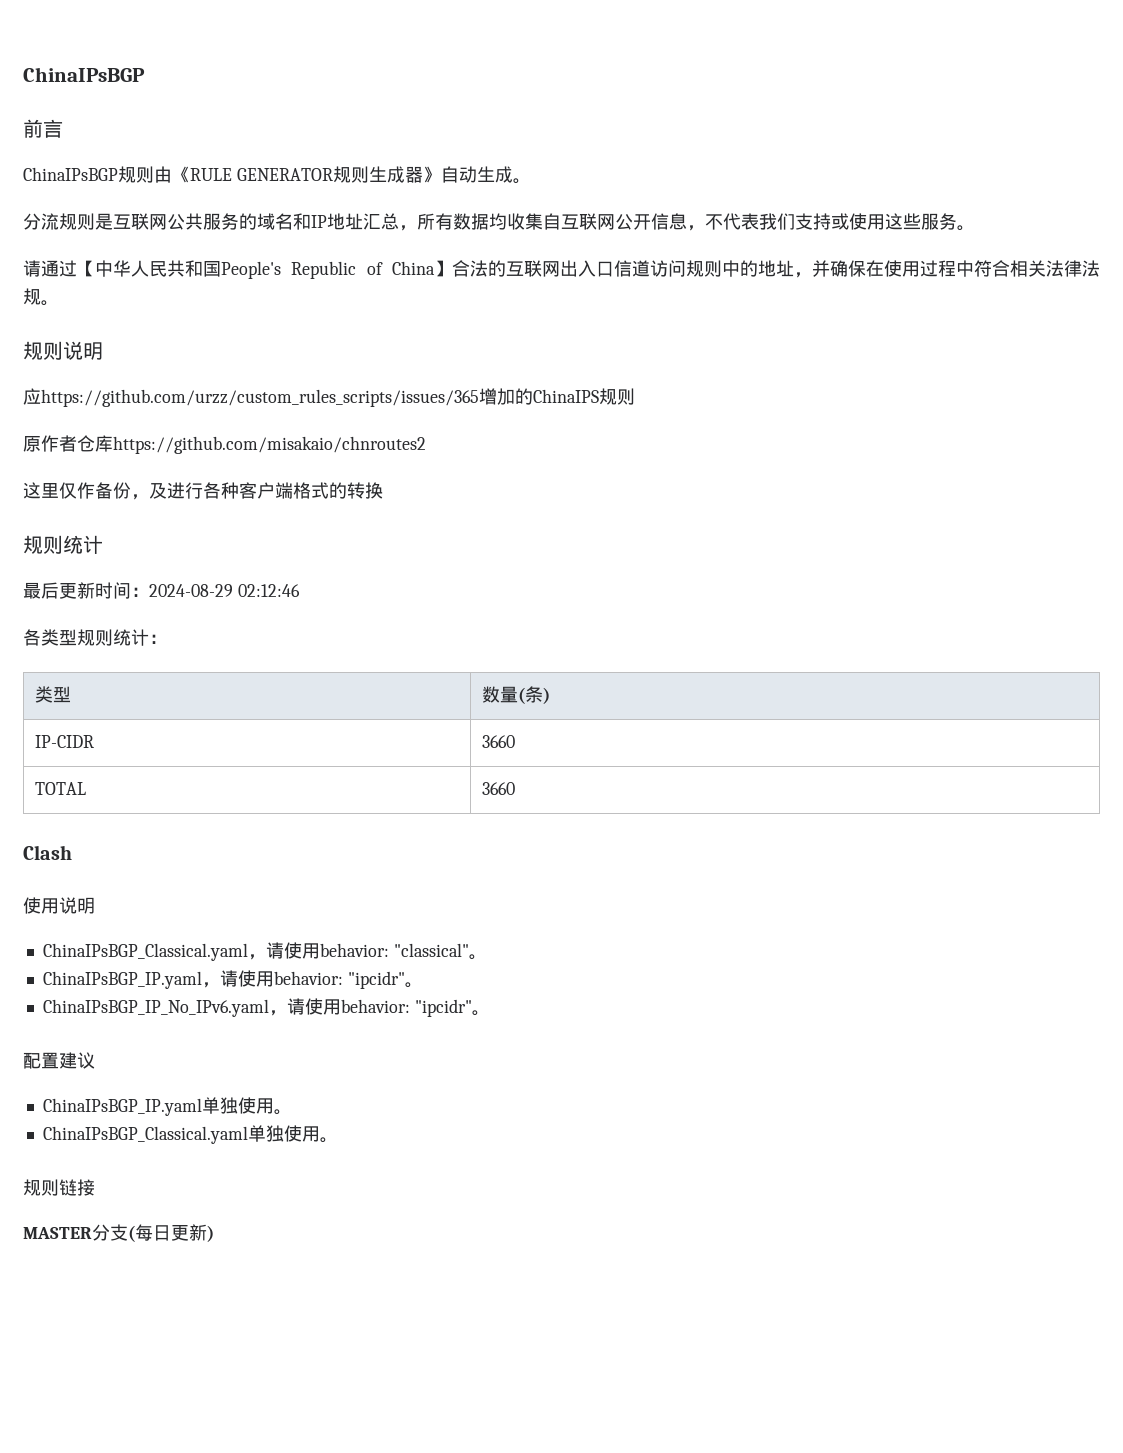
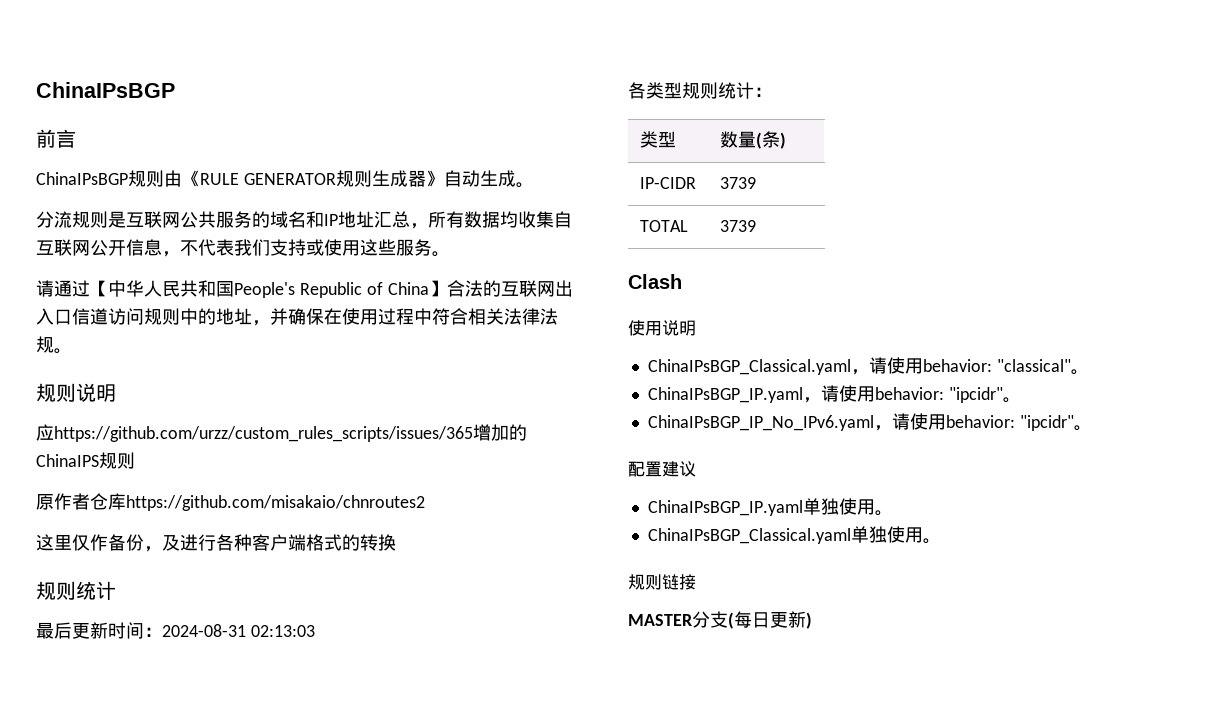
[149,584,300,597] 2024-08-29 02:12:46 -> [162,624,315,637] 2024-08-31 02:13:03
[482,735,516,748] 3660 -> [719,177,756,189] 3739
[482,782,516,795] 3660 -> [719,220,756,232] 3739

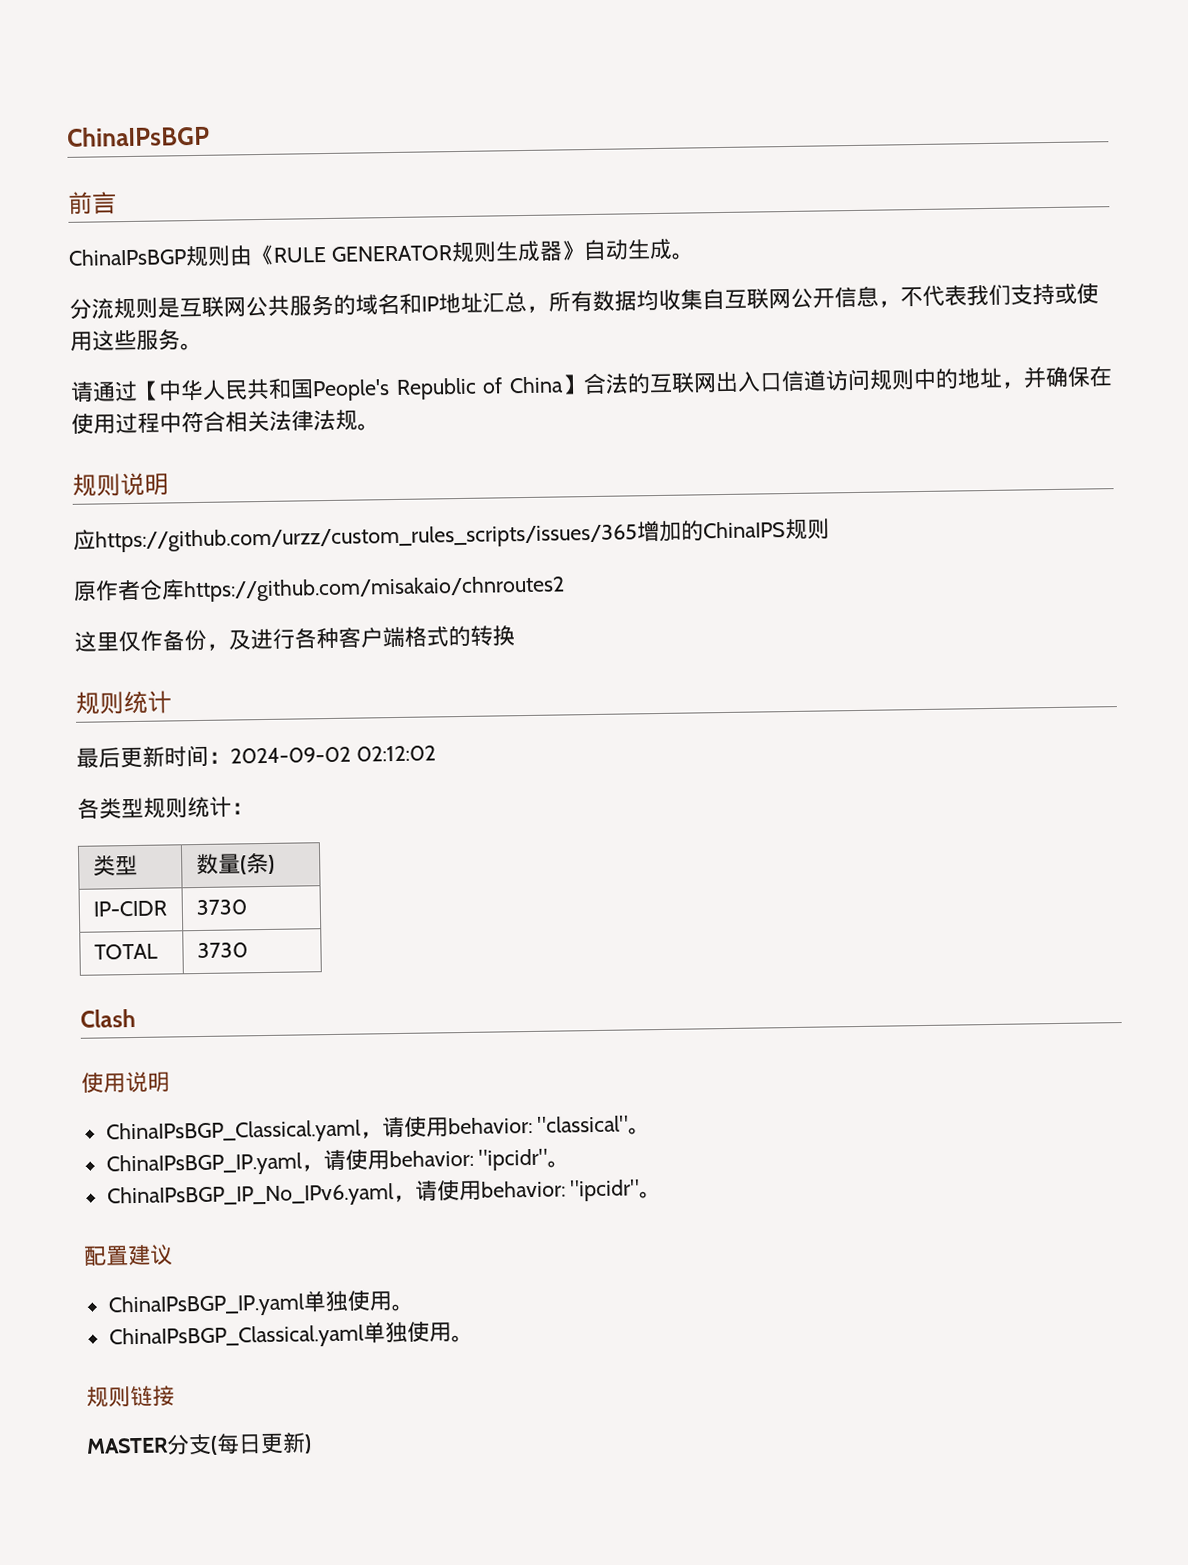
[162,624,315,637] 2024-08-31 02:13:03 -> [230,745,436,764] 2024-09-02 02:12:02
[719,177,756,189] 3739 -> [195,899,247,916] 3730
[719,220,756,232] 3739 -> [196,942,248,959] 3730

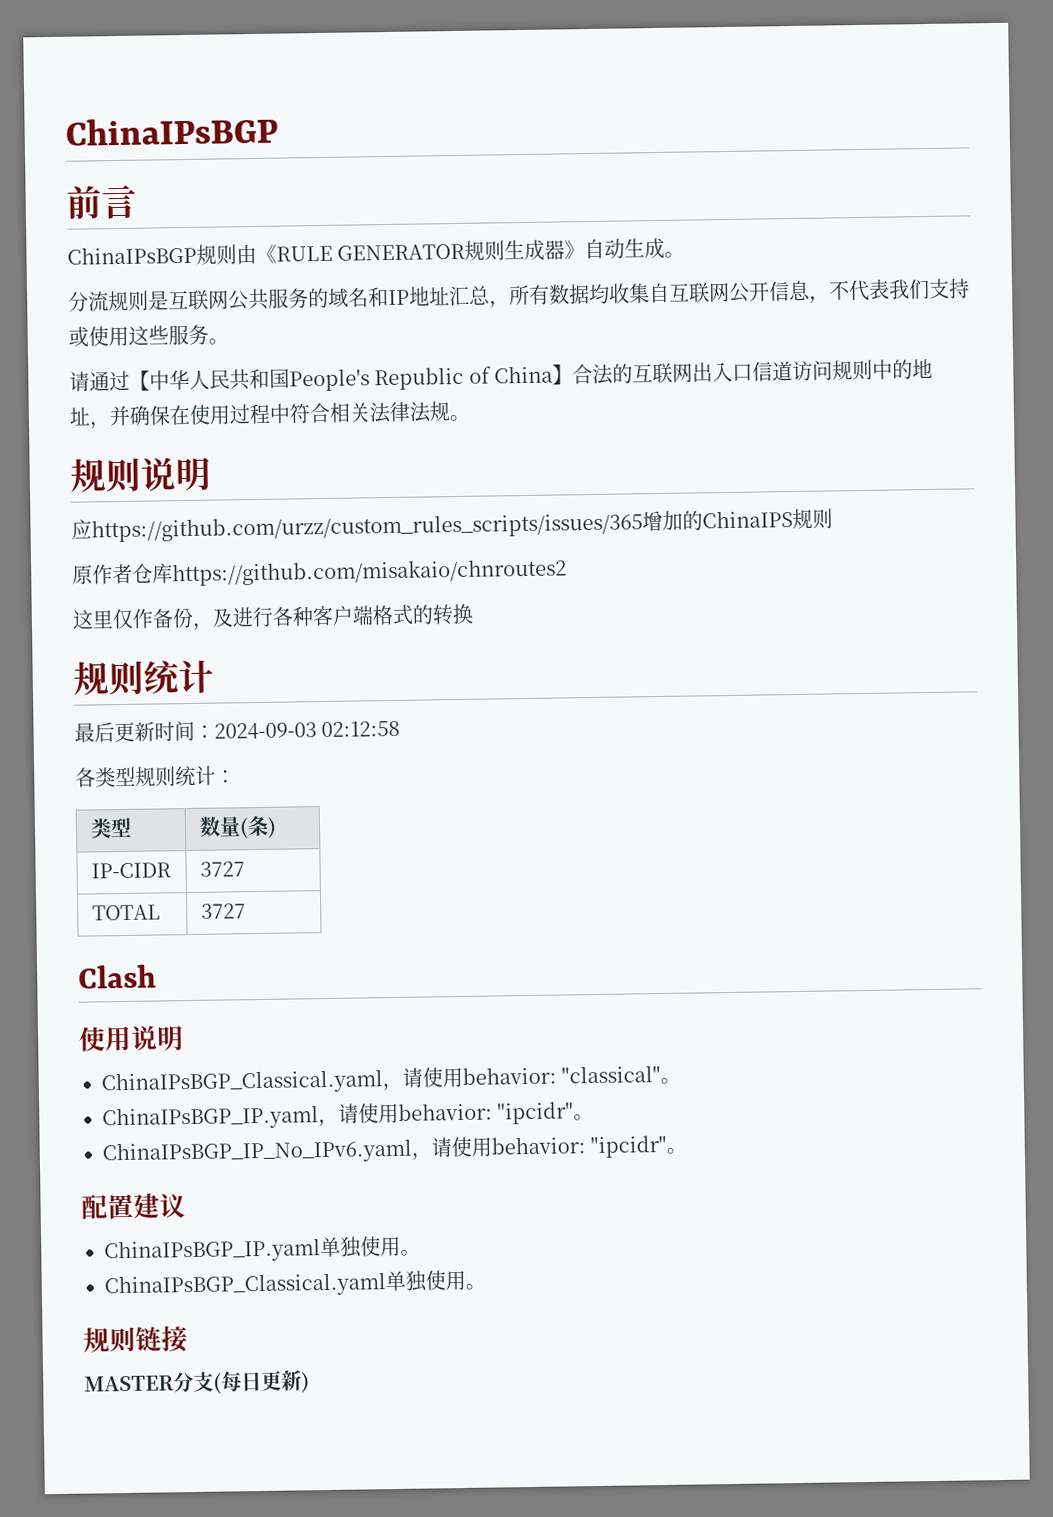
[230,745,436,764] 2024-09-02 02:12:02 -> [214,720,401,740] 2024-09-03 02:12:58
[195,899,247,916] 3730 -> [199,861,245,877] 3727
[196,942,248,959] 3730 -> [200,903,246,919] 3727

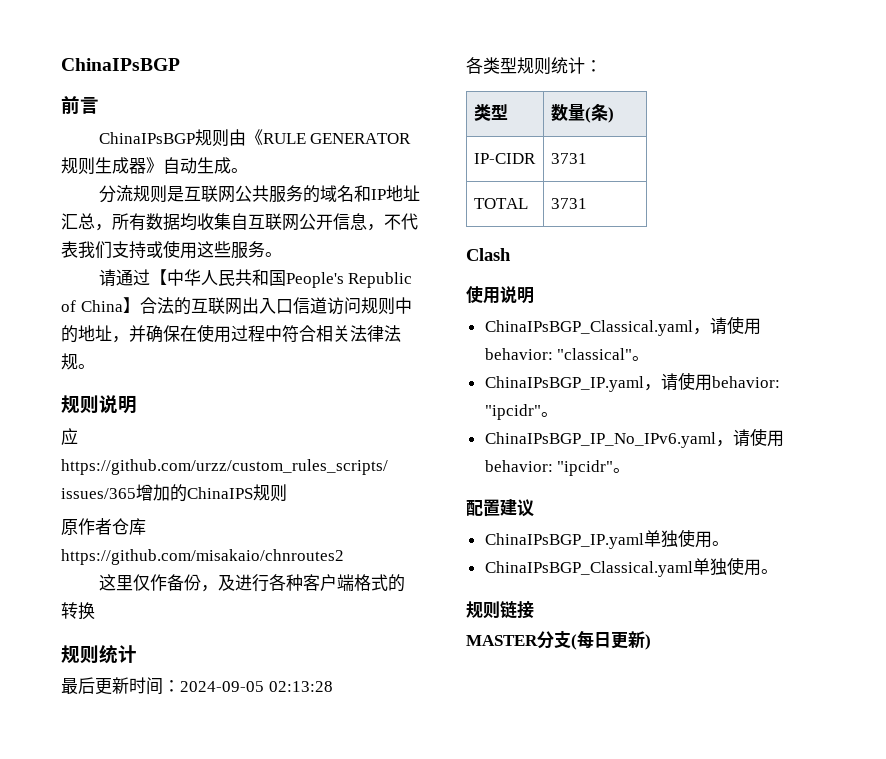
[214,720,401,740] 2024-09-03 02:12:58 -> [180,681,333,692] 2024-09-05 02:13:28
[199,861,245,877] 3727 -> [550,153,587,164] 3731
[200,903,246,919] 3727 -> [550,198,587,209] 3731

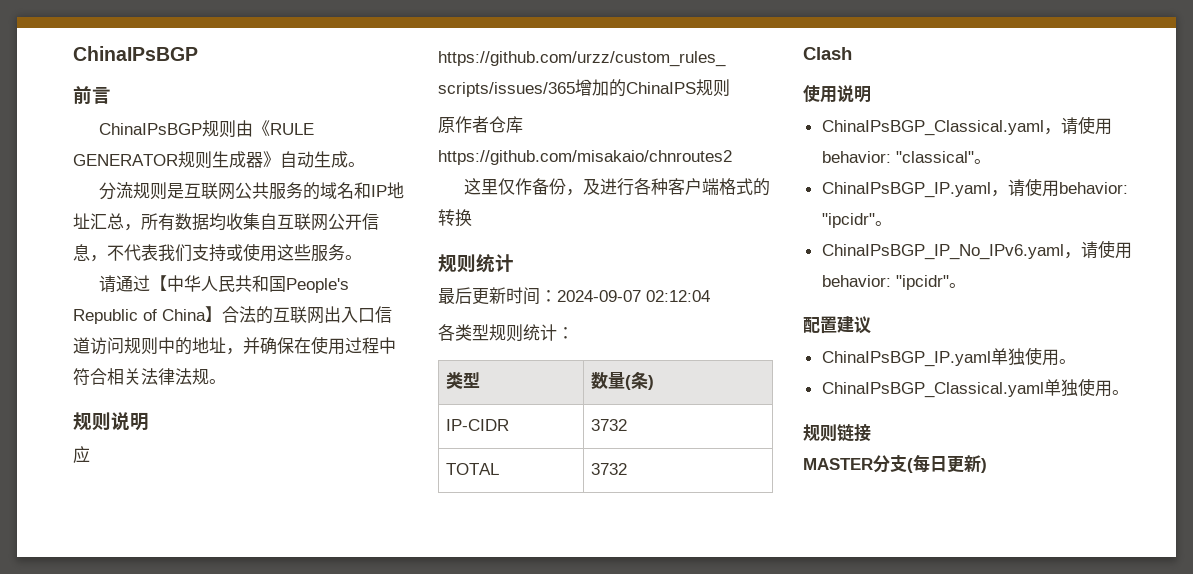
[180,681,333,692] 2024-09-05 02:13:28 -> [557,290,710,302] 2024-09-07 02:12:04
[550,153,587,164] 3731 -> [590,419,627,431] 3732
[550,198,587,209] 3731 -> [590,463,627,475] 3732

